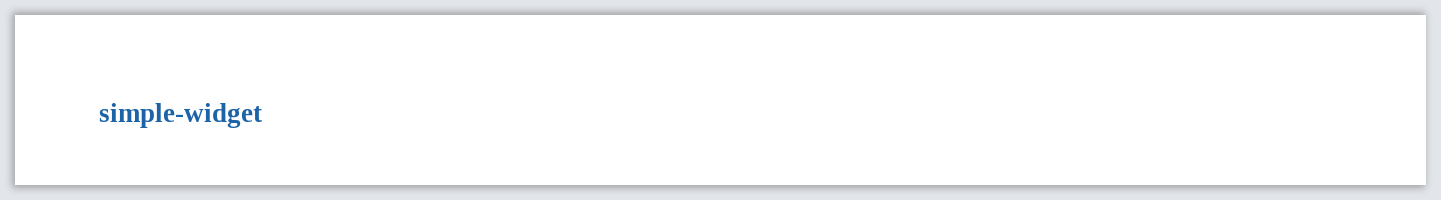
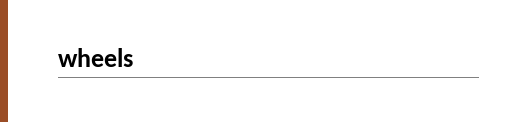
[99,103,262,128] simple-widget -> [58,48,133,67] wheels

